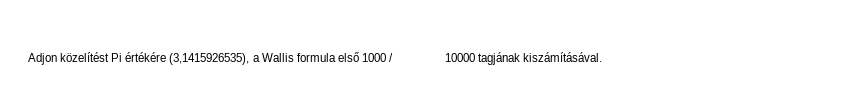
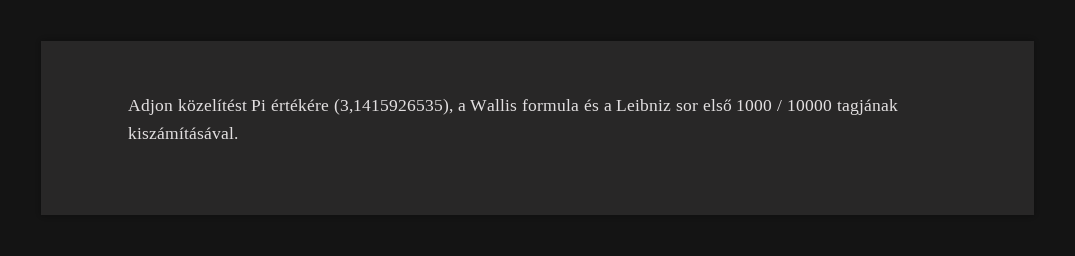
(336, 57) none -> [583,99,698,111] és a Leibniz sor

